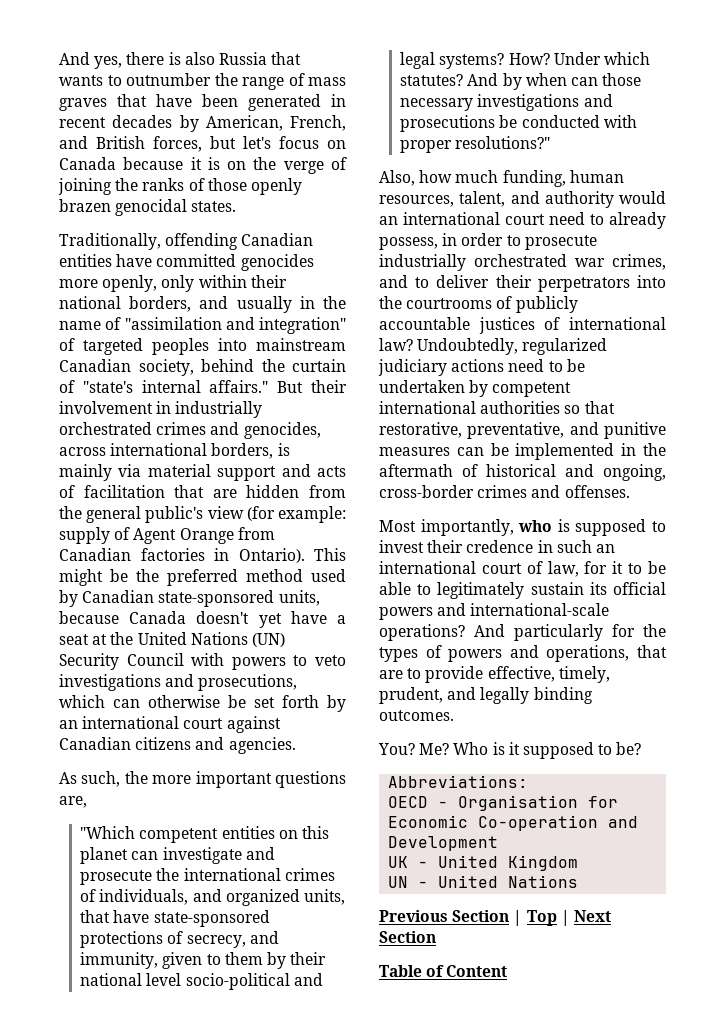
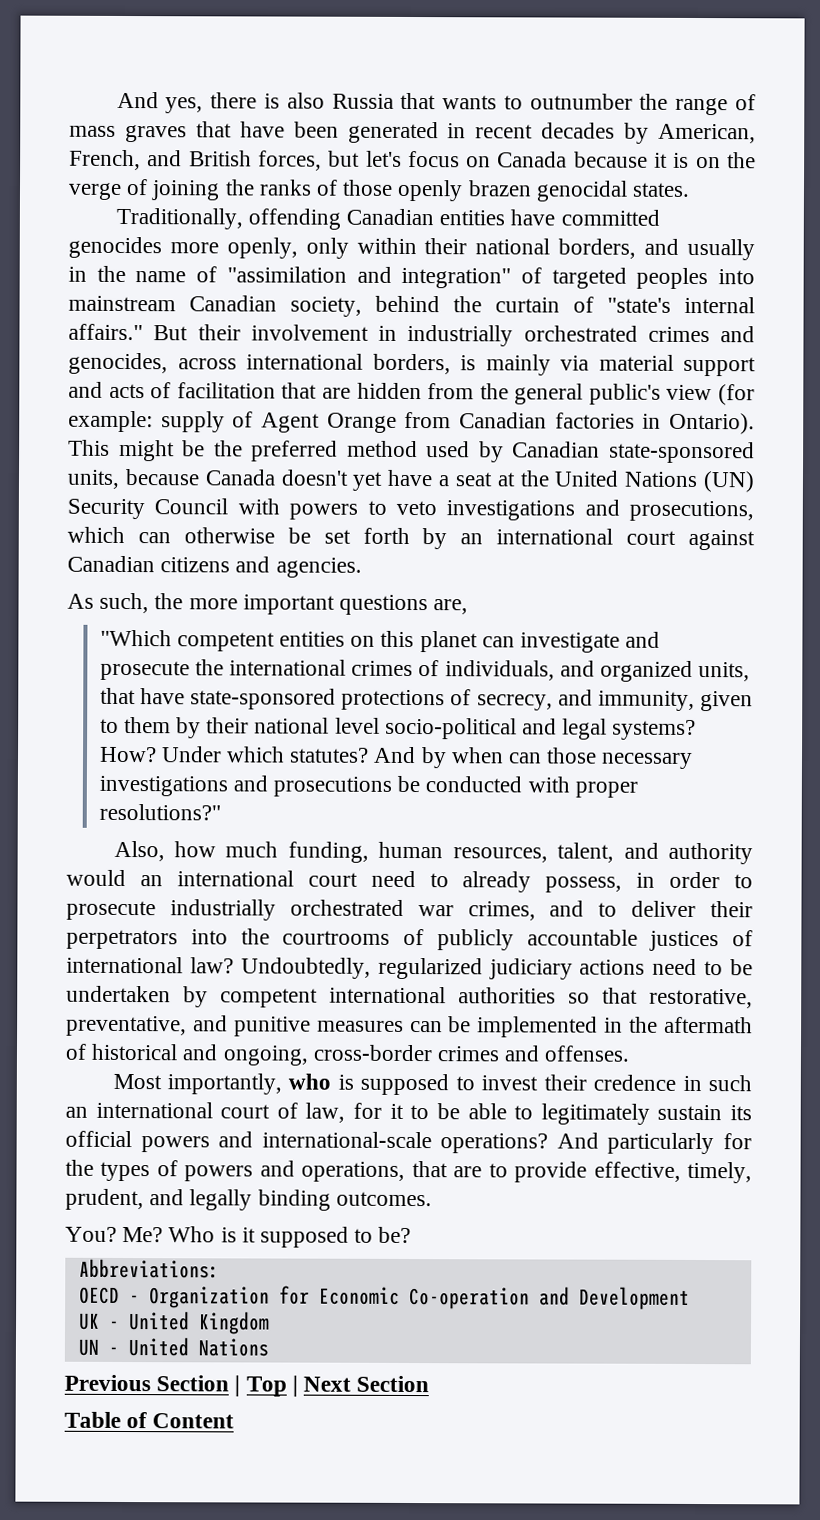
[458,795,579,811] Organisation -> [148,1286,270,1309] Organization

